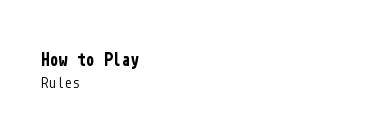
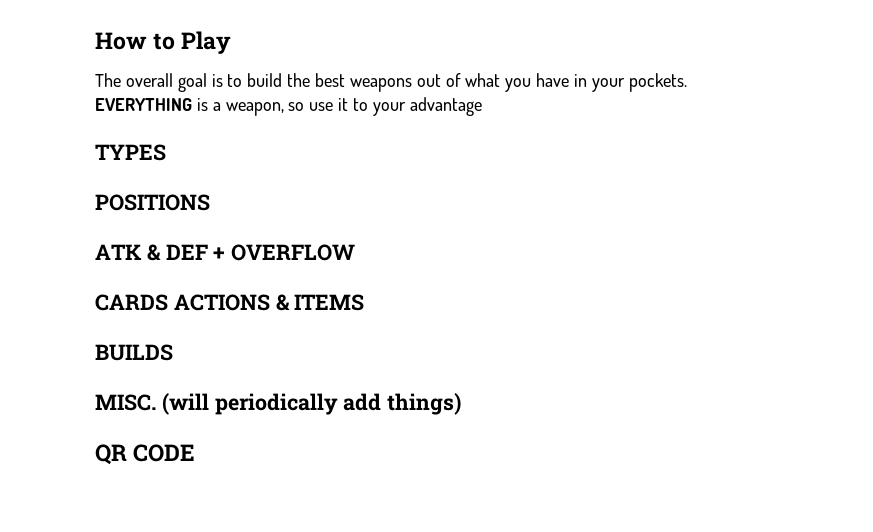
[40,77,80,88] Rules -> [95,73,687,92] [95,97,482,116] [95,144,166,161] [95,194,210,211] [95,244,356,261] [95,294,365,311] [95,344,173,361] [95,393,462,415] [95,444,196,465] The overall goal is to build the best weapons out of what you have in your pockets. EVERYTHING is a weapon, so use it to your advantage // TYPES // POSITIONS // ATK & DEF + OVERFLOW // CARDS ACTIONS & ITEMS // BUILDS // MISC. (will periodically add things) // QR CODE

